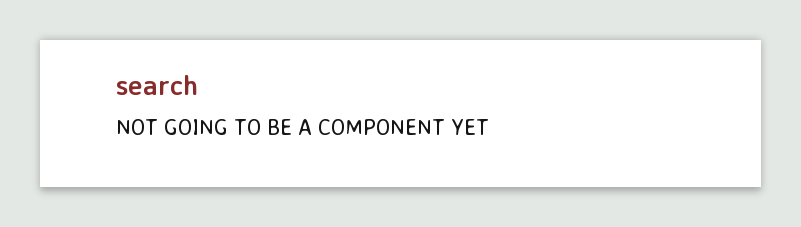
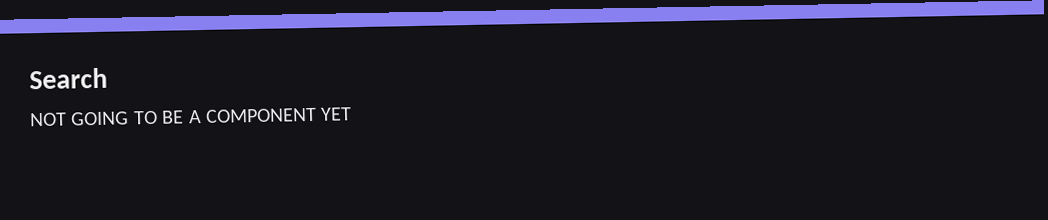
[116,75,198,95] search -> [29,67,108,90] Search

